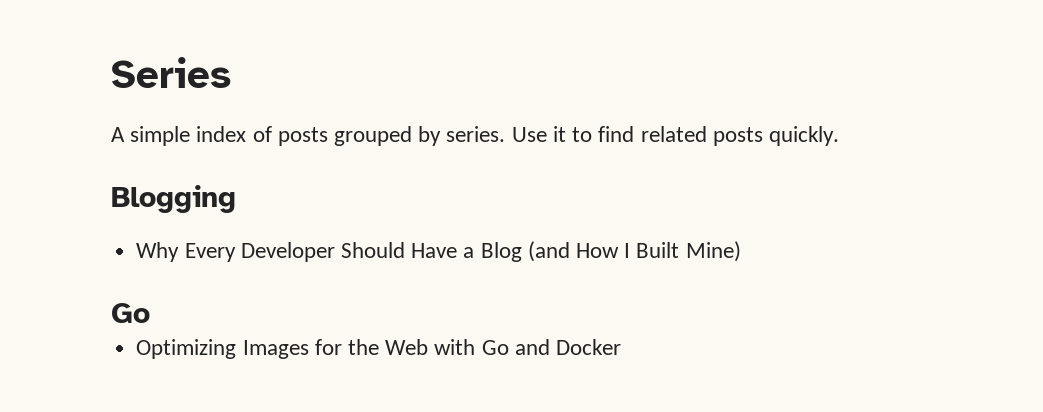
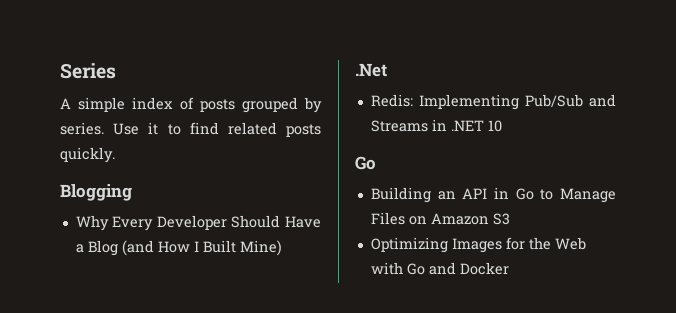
[111,303,150,323] Go -> [355,63,387,77] [370,94,616,110] [370,119,502,132] [355,156,376,170] [370,187,616,203] [370,212,510,225] .Net // Redis: Implementing Pub/Sub and Streams in .NET 10 // Go // Building an API in Go to Manage Files on Amazon S3

